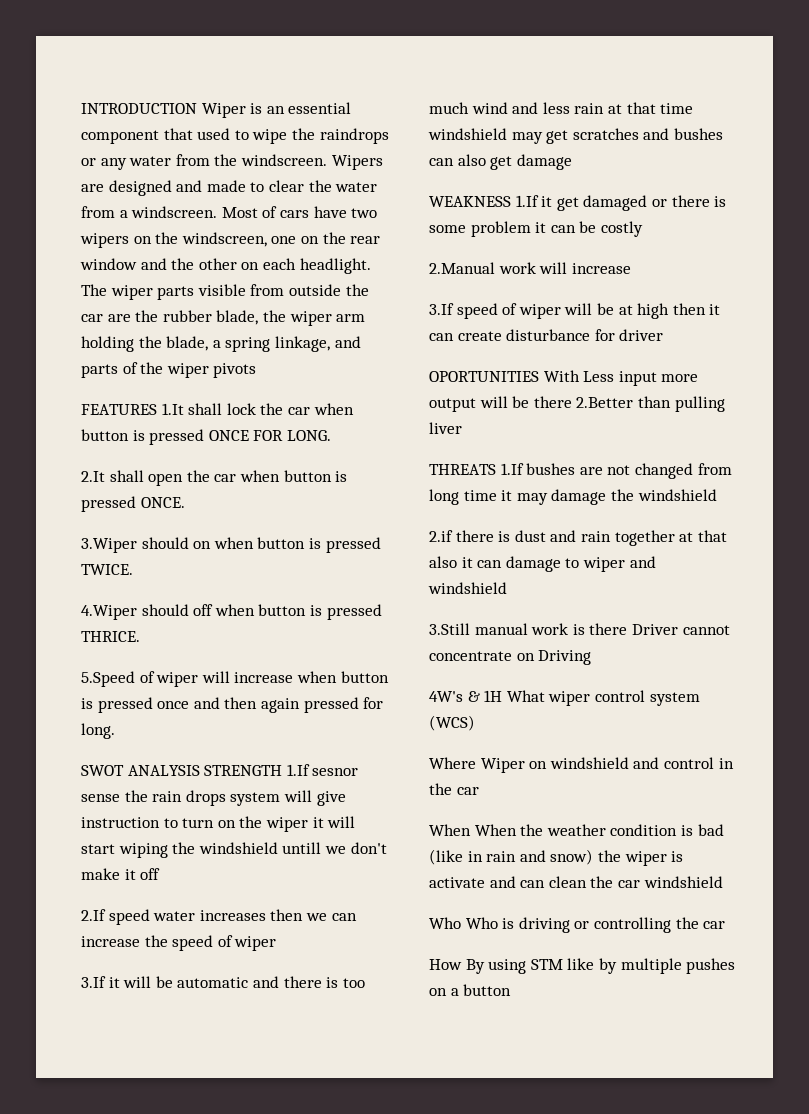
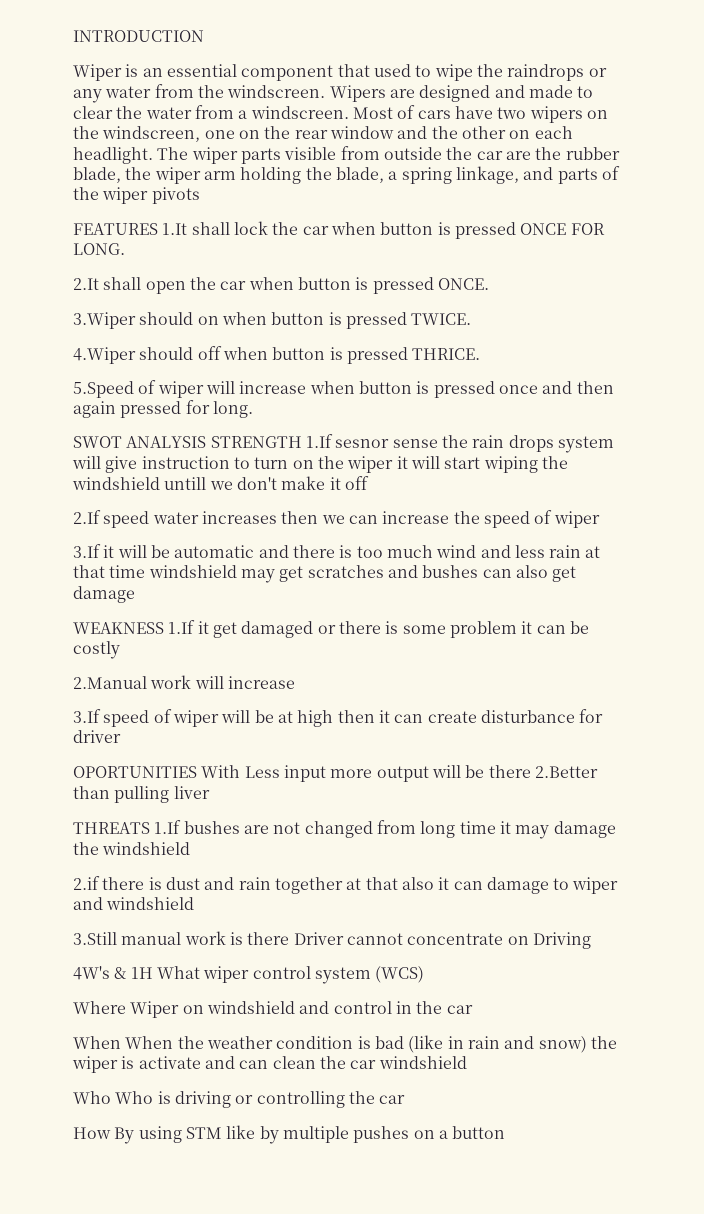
(197, 108) none -> (204, 36) //

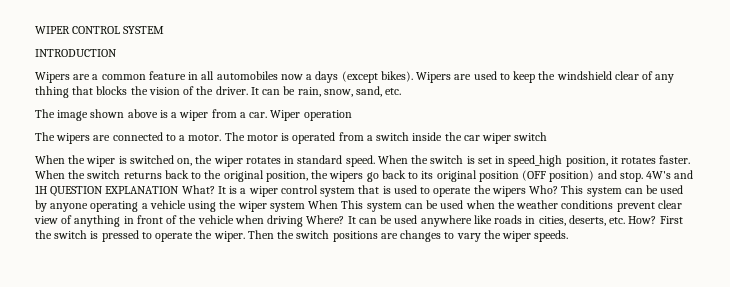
[73,30,204,42] [73,64,607,81] [73,84,594,103] [73,105,608,123] [73,126,573,142] [73,146,620,164] [73,166,620,184] [73,187,200,204] [73,221,605,239] [73,243,125,255] [73,277,489,294] [73,312,472,329] [73,346,481,364] [73,380,614,398] [73,400,253,418] [73,434,614,453] [72,456,568,473] [72,476,369,490] [73,510,600,528] [73,544,601,558] [73,565,577,583] [73,586,135,603] [73,620,589,638] [73,641,120,659] [73,675,295,689] [73,709,604,727] [73,730,121,743] [73,765,598,782] [73,786,210,803] [73,820,616,839] [73,842,191,855] [73,876,619,894] [73,897,195,910] [73,931,591,949] [73,966,425,984] [73,1001,473,1018] [73,1035,617,1053] [72,1056,467,1073] [73,1091,406,1108] [73,1125,506,1144] INTRODUCTION // Wiper is an essential component that used to wipe the raindrops or any water from the windscreen. Wipers are designed and made to clear the water from a windscreen. Most of cars have two wipers on the windscreen, one on the rear window and the other on each headlight. The wiper parts visible from outside the car are the rubber blade, the wiper arm holding the blade, a spring linkage, and parts of the wiper pivots // FEATURES 1.It shall lock the car when button is pressed ONCE FOR LONG. // 2.It shall open the car when button is pressed ONCE. // 3.Wiper should on when button is pressed TWICE. // 4.Wiper should off when button is pressed THRICE. // 5.Speed of wiper will increase when button is pressed once and then again pressed for long. // SWOT ANALYSIS STRENGTH 1.If sesnor sense the rain drops system will give instruction to turn on the wiper it will start wiping the windshield untill we don't make it off // 2.If speed water increases then we can increase the speed of wiper // 3.If it will be automatic and there is too much wind and less rain at that time windshield may get scratches and bushes can also get damage // WEAKNESS 1.If it get damaged or there is some problem it can be costly // 2.Manual work will increase // 3.If speed of wiper will be at high then it can create disturbance for driver // OPORTUNITIES With Less input more output will be there 2.Better than pulling liver // THREATS 1.If bushes are not changed from long time it may damage the windshield // 2.if there is dust and rain together at that also it can damage to wiper and windshield // 3.Still manual work is there Driver cannot concentrate on Driving // 4W's & 1H What wiper control system (WCS) // Where Wiper on windshield and control in the car // When When the weather condition is bad (like in rain and snow) the wiper is activate and can clean the car windshield // Who Who is driving or controlling the car // How By using STM like by multiple pushes on a button -> [35,26,165,34] [35,49,117,57] [35,71,675,83] [35,86,402,98] [35,109,352,121] [35,132,548,144] [35,155,691,167] [35,170,694,182] [35,185,684,197] [35,200,682,212] [34,215,683,227] [35,230,569,242] WIPER CONTROL SYSTEM // INTRODUCTION // Wipers are a common feature in all automobiles now a days (except bikes). Wipers are used to keep the windshield clear of any thhing that blocks the vision of the driver. It can be rain, snow, sand, etc. // The image shown above is a wiper from a car. Wiper operation // The wipers are connected to a motor. The motor is operated from a switch inside the car wiper switch // When the wiper is switched on, the wiper rotates in standard speed. When the switch is set in speed_high position, it rotates faster. When the switch returns back to the original position, the wipers go back to its original position (OFF position) and stop. 4W's and 1H QUESTION EXPLANATION What? It is a wiper control system that is used to operate the wipers Who? This system can be used by anyone operating a vehicle using the wiper system When This system can be used when the weather conditions prevent clear view of anything in front of the vehicle when driving Where? It can be used anywhere like roads in cities, deserts, etc. How? First the switch is pressed to operate the wiper. Then the switch positions are changes to vary the wiper speeds.

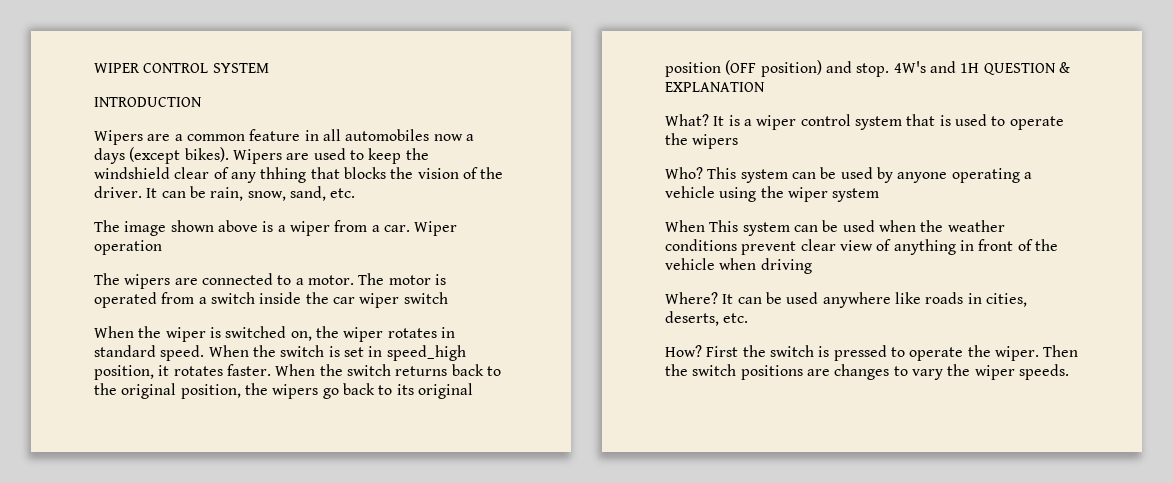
(104, 191) none -> [1058,62,1070,73] &
(180, 190) none -> (765, 87) //
(526, 191) none -> (739, 141) //
(305, 207) none -> (880, 195) //
(304, 221) none -> (812, 266) //
(626, 220) none -> (749, 318) //

